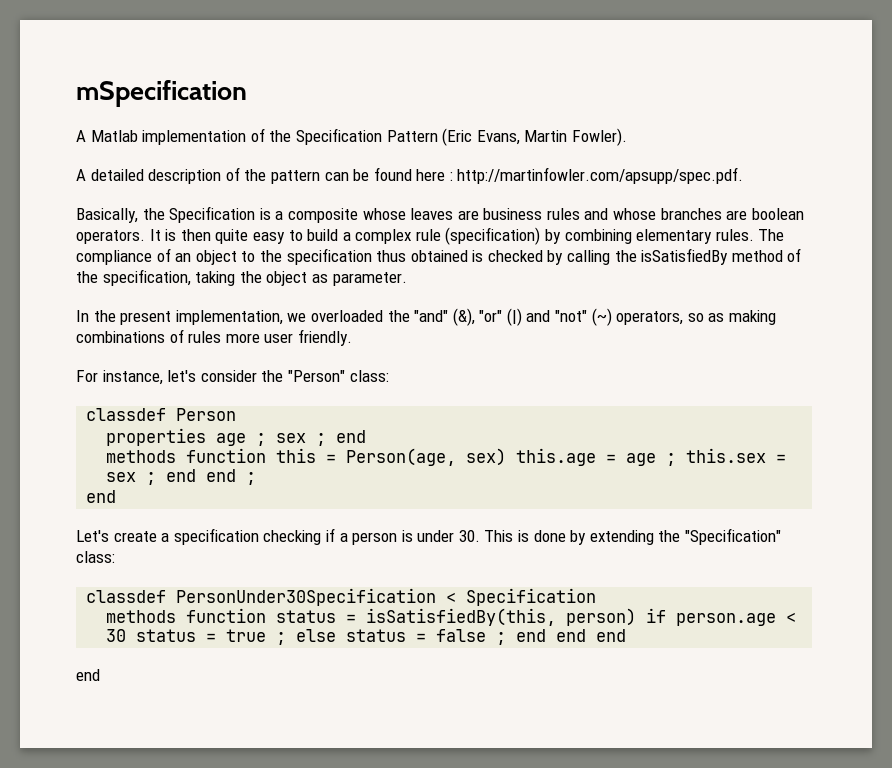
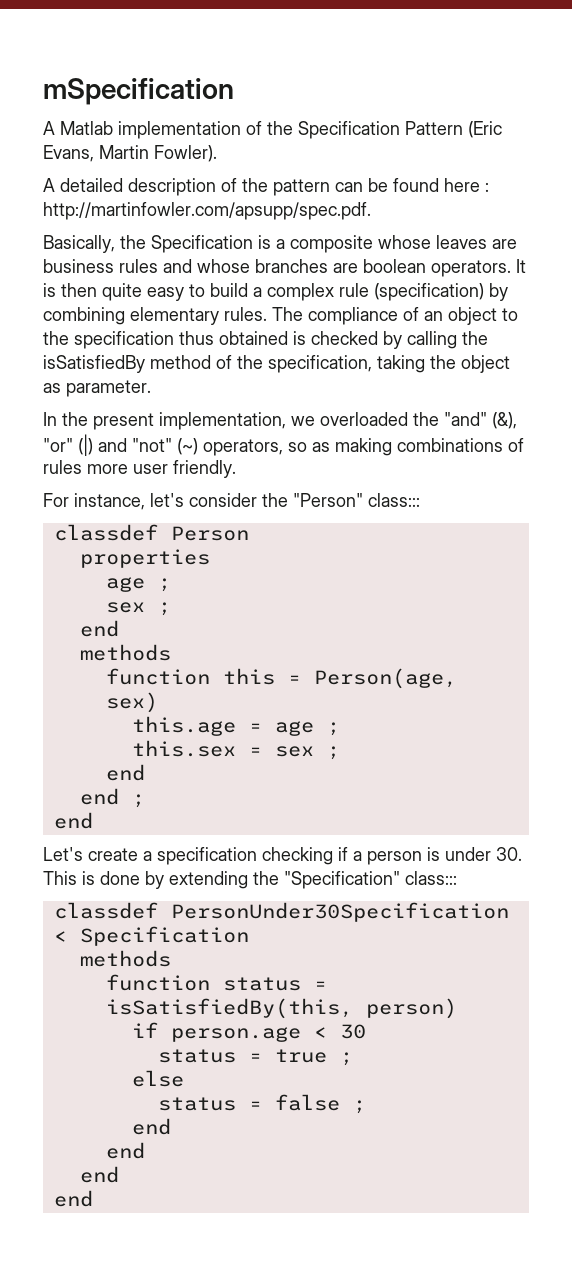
[349,370,389,382] class: -> [368,493,420,507] class:::
[216,433,327,446] age ; sex ; -> [105,577,171,592] [105,602,171,616] // age ; // sex ; //
(177, 456) none -> (171, 652) //
(507, 457) none -> (158, 702) //
(677, 459) none -> (340, 729) //
[166,469,197,482] end -> [105,764,145,781] // end //
[76,551,115,563] class: -> [405,871,457,885] class:::
(177, 616) none -> (171, 958) //
(637, 617) none -> (457, 1008) //
(127, 635) none -> (366, 1031) //
(287, 638) none -> (353, 1059) //
(337, 635) none -> (184, 1078) //
[516,629,627,642] [76,669,100,681] end end end // end -> [131,1118,171,1135] [105,1142,145,1159] [79,1166,119,1183] [53,1190,93,1207] // end // end // end // end

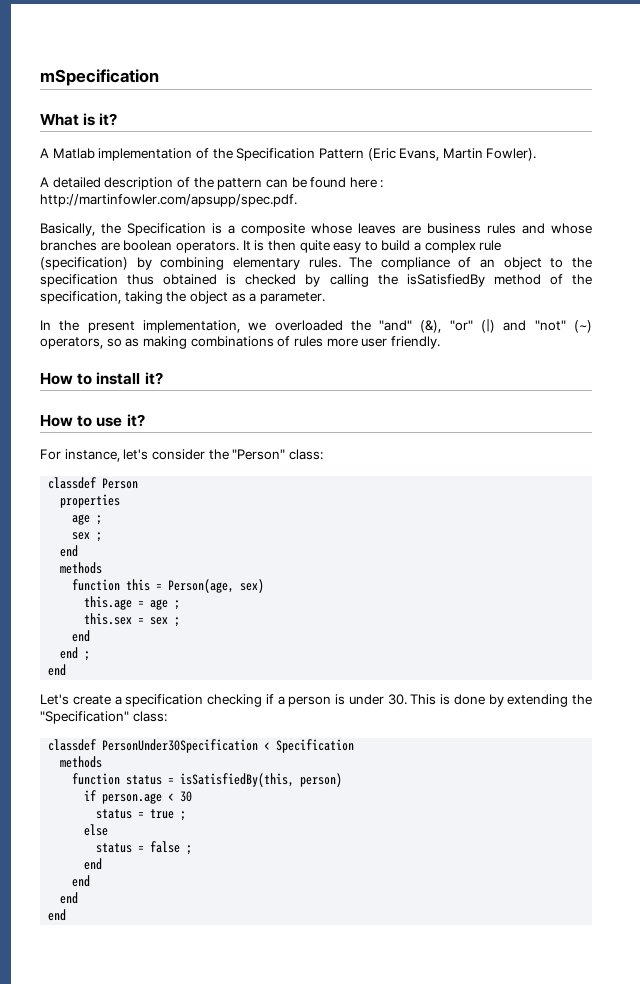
(234, 91) none -> [40,113,118,126] // What is it?
(61, 388) none -> [249,293,257,302] a
(236, 469) none -> [40,372,163,385] [40,414,145,427] // How to install it? // How to use it?
[368,493,420,507] class::: -> [288,449,323,460] class:
[405,871,457,885] class::: -> [132,711,167,722] class:

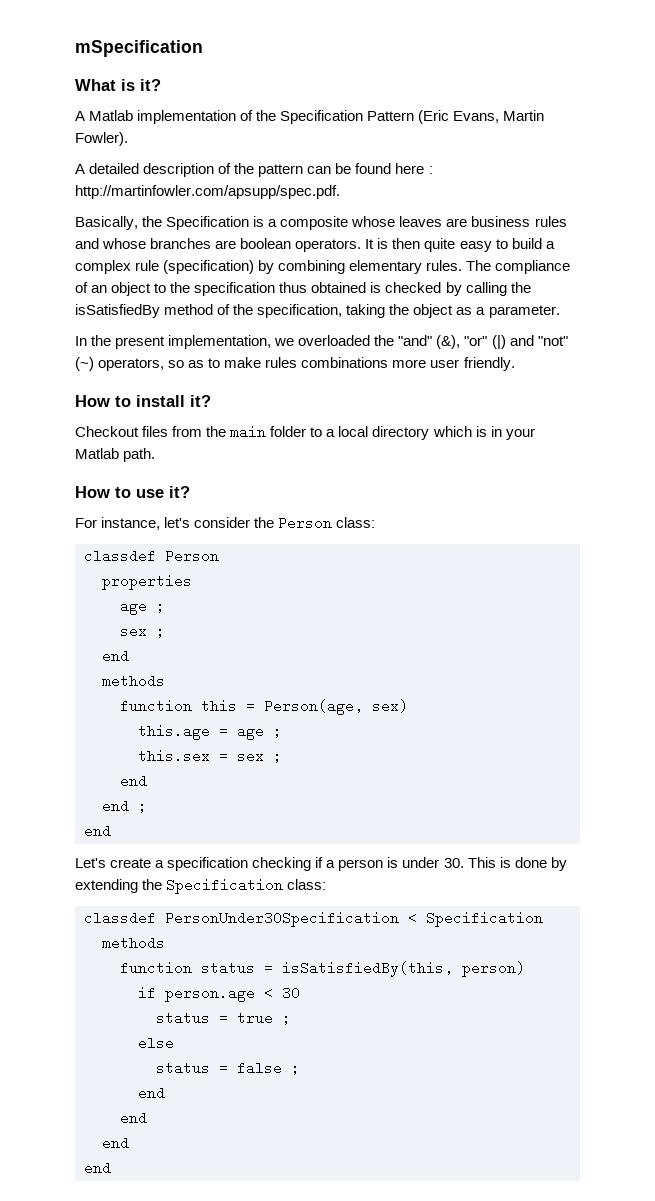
[142,336,323,349] making combinations of rules -> [208,357,389,368] to make rules combinations
(163, 378) none -> [75,425,535,440] [75,448,156,462] // Checkout files from the main folder to a local directory which is in your Matlab path.
[232,449,286,460] "Person" -> [278,516,333,530] Person
[40,711,129,724] "Specification" -> [166,878,284,894] Specification

